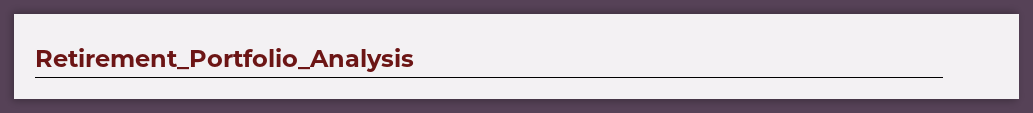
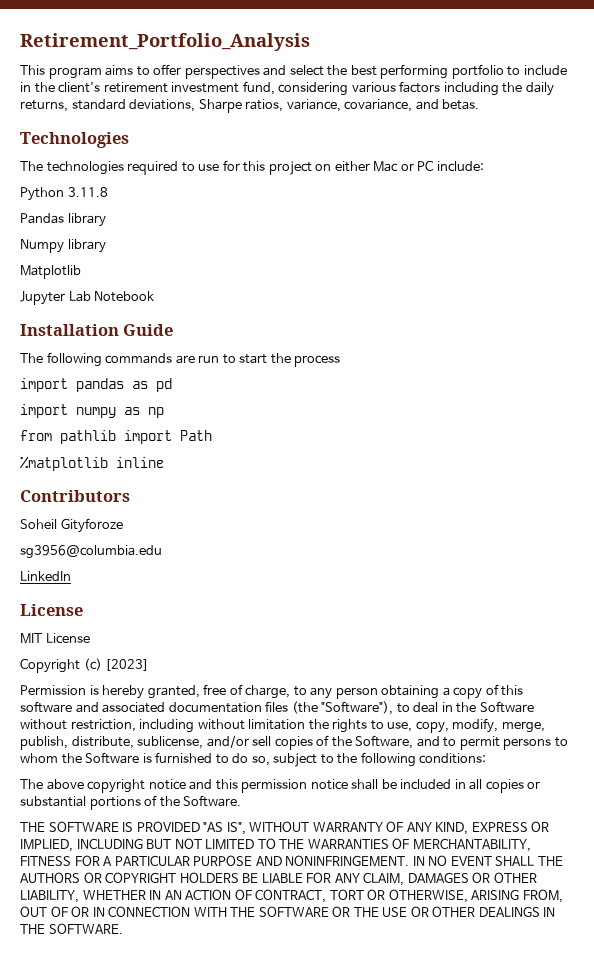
(414, 60) none -> [20,64,567,79] [20,81,554,96] [20,99,480,113] [20,132,129,148] [20,160,484,175] [20,187,108,201] [20,213,106,227] [20,239,106,253] [20,265,81,279] [20,291,155,305] [20,324,174,336] [20,352,341,367] [20,378,172,392] [20,404,164,418] [20,430,212,444] [20,456,164,471] [20,490,130,502] [20,518,123,533] [20,545,162,559] [20,571,71,581] [20,604,83,616] [20,633,90,644] [20,658,150,673] [20,684,524,699] [20,701,534,715] [20,718,545,733] [20,735,568,750] [20,752,487,767] [20,779,541,793] [20,795,242,810] [20,821,550,835] [20,838,531,852] [20,855,563,867] [20,872,537,886] [20,889,563,903] [20,906,556,917] [20,923,123,934] // This program aims to offer perspectives and select the best performing portfolio to include in the client's retirement investment fund, considering various factors including the daily returns, standard deviations, Sharpe ratios, variance, covariance, and betas. // Technologies // The technologies required to use for this project on either Mac or PC include: // Python 3.11.8 // Pandas library // Numpy library // Matplotlib // Jupyter Lab Notebook // Installation Guide // The following commands are run to start the process // import pandas as pd // import numpy as np // from pathlib import Path // %matplotlib inline // Contributors // Soheil Gityforoze // sg3956@columbia.edu // LinkedIn // License // MIT License // Copyright (c) [2023] // Permission is hereby granted, free of charge, to any person obtaining a copy of this software and associated documentation files (the "Software"), to deal in the Software without restriction, including without limitation the rights to use, copy, modify, merge, publish, distribute, sublicense, and/or sell copies of the Software, and to permit persons to whom the Software is furnished to do so, subject to the following conditions: // The above copyright notice and this permission notice shall be included in all copies or substantial portions of the Software. // THE SOFTWARE IS PROVIDED "AS IS", WITHOUT WARRANTY OF ANY KIND, EXPRESS OR IMPLIED, INCLUDING BUT NOT LIMITED TO THE WARRANTIES OF MERCHANTABILITY, FITNESS FOR A PARTICULAR PURPOSE AND NONINFRINGEMENT. IN NO EVENT SHALL THE AUTHORS OR COPYRIGHT HOLDERS BE LIABLE FOR ANY CLAIM, DAMAGES OR OTHER LIABILITY, WHETHER IN AN ACTION OF CONTRACT, TORT OR OTHERWISE, ARISING FROM, OUT OF OR IN CONNECTION WITH THE SOFTWARE OR THE USE OR OTHER DEALINGS IN THE SOFTWARE.

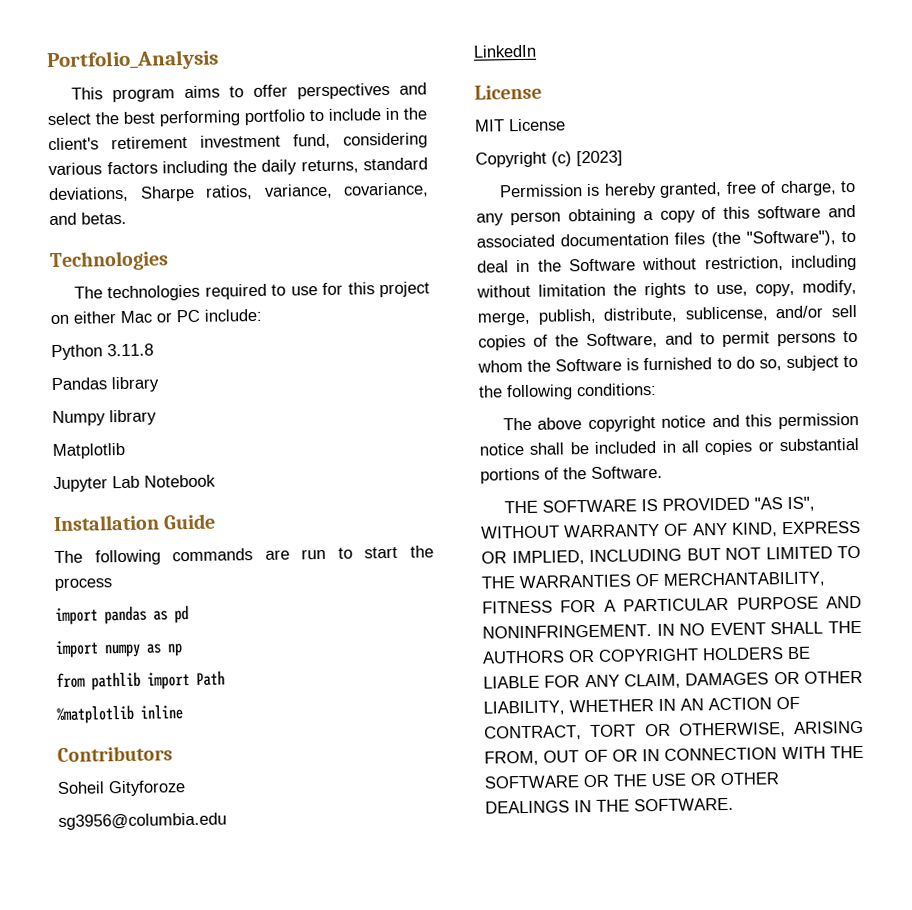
[20,33,310,51] Retirement_Portfolio_Analysis -> [46,49,219,72] Portfolio_Analysis

